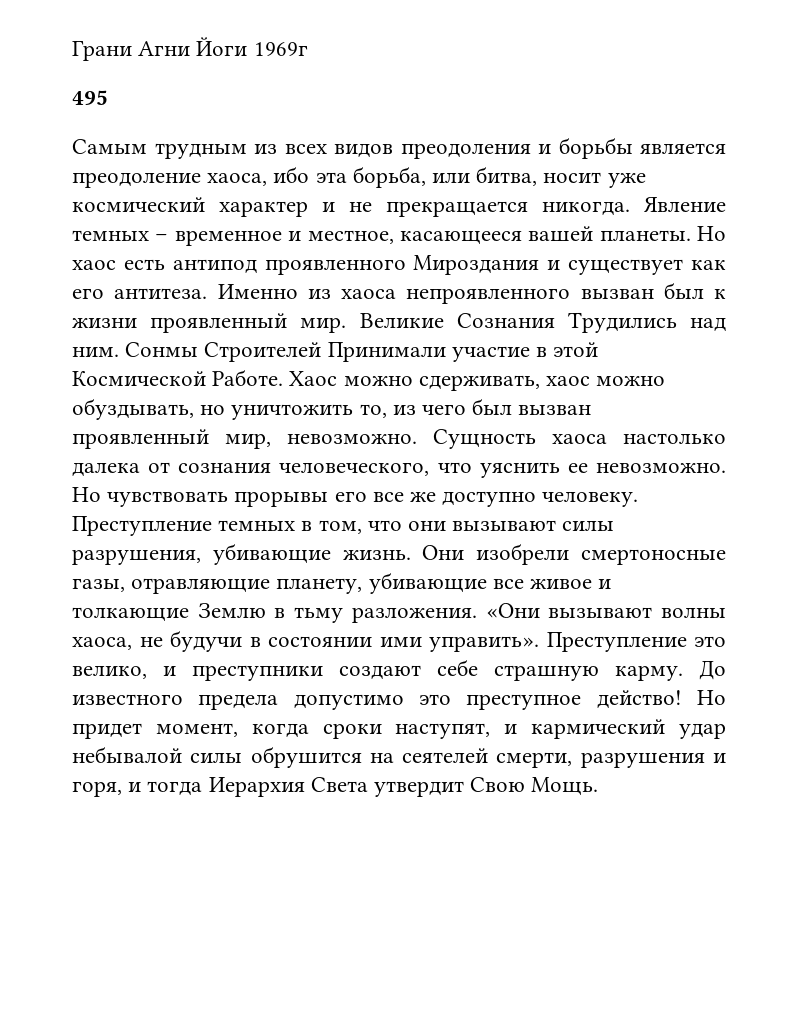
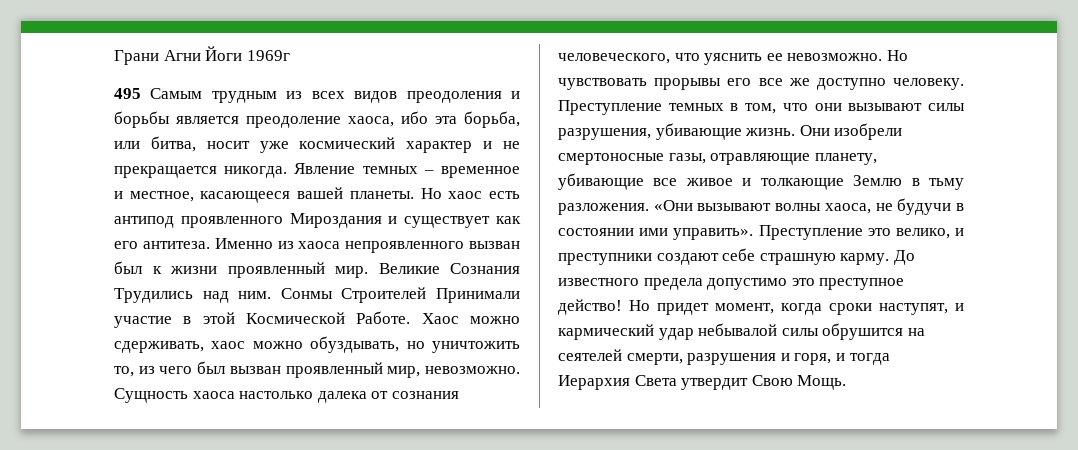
(108, 97) // -> (141, 93) none

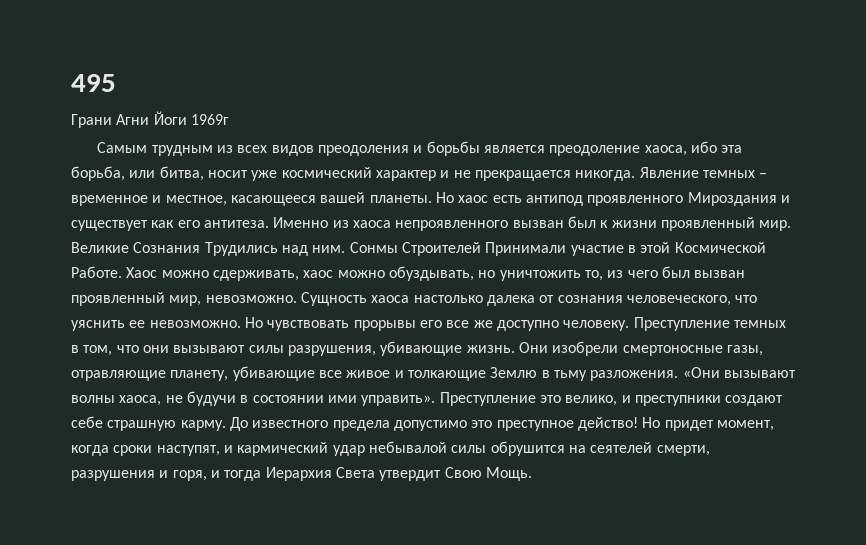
(114, 57) none -> [71,74,116,92] 495 //
[114,88,141,99] 495 -> (229, 119) none

